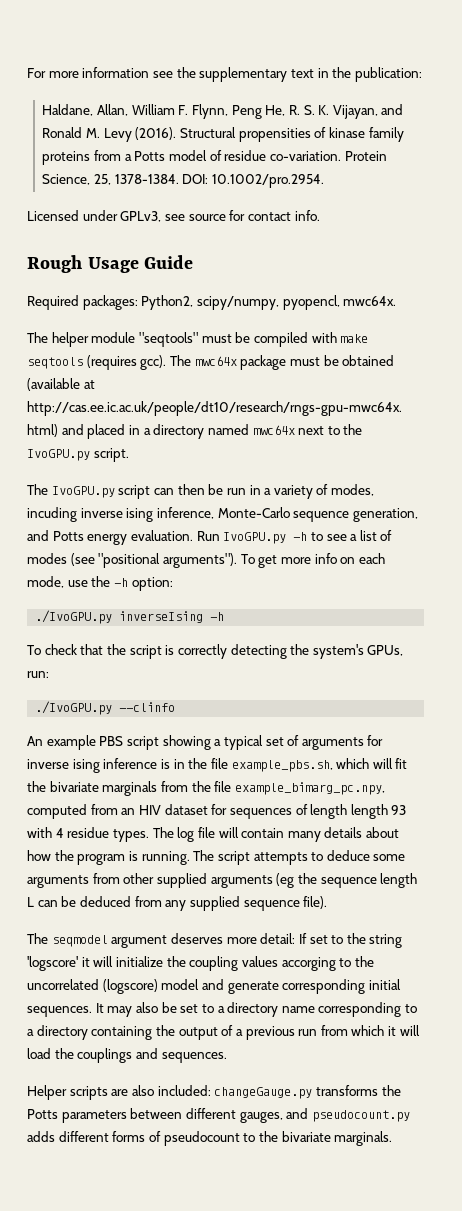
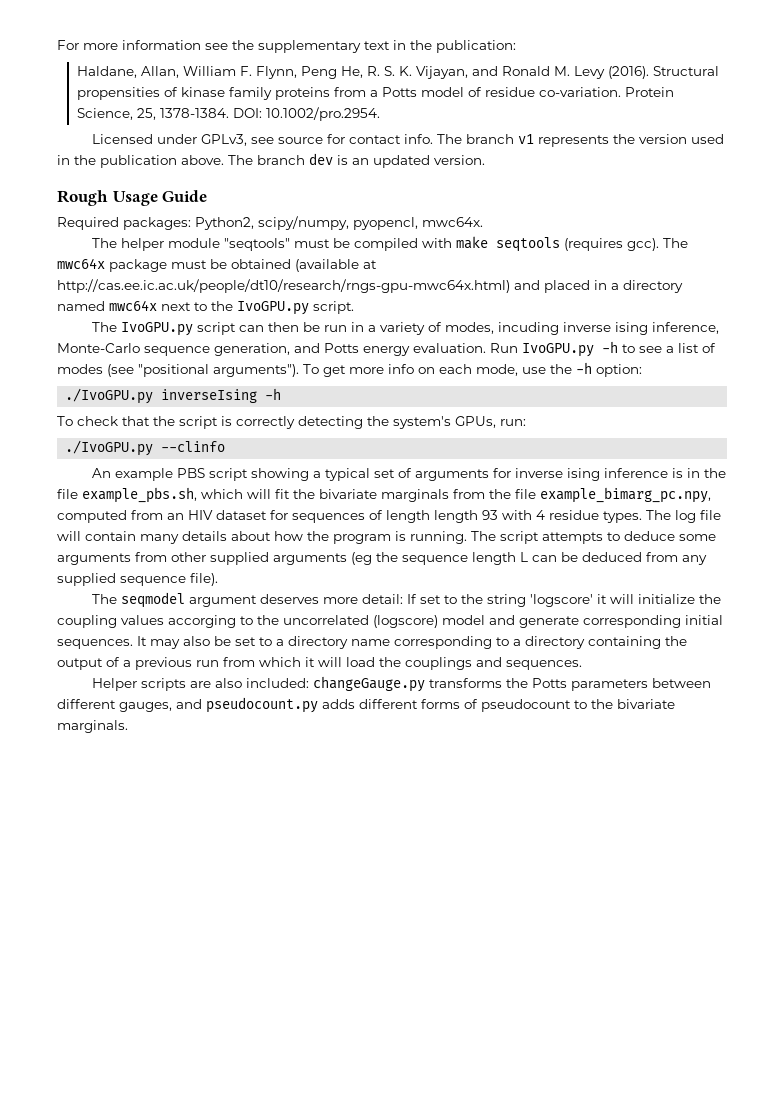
(320, 215) none -> [436,134,724,147] [57,153,485,168] The branch v1 represents the version used in the publication above. The branch dev is an updated version.

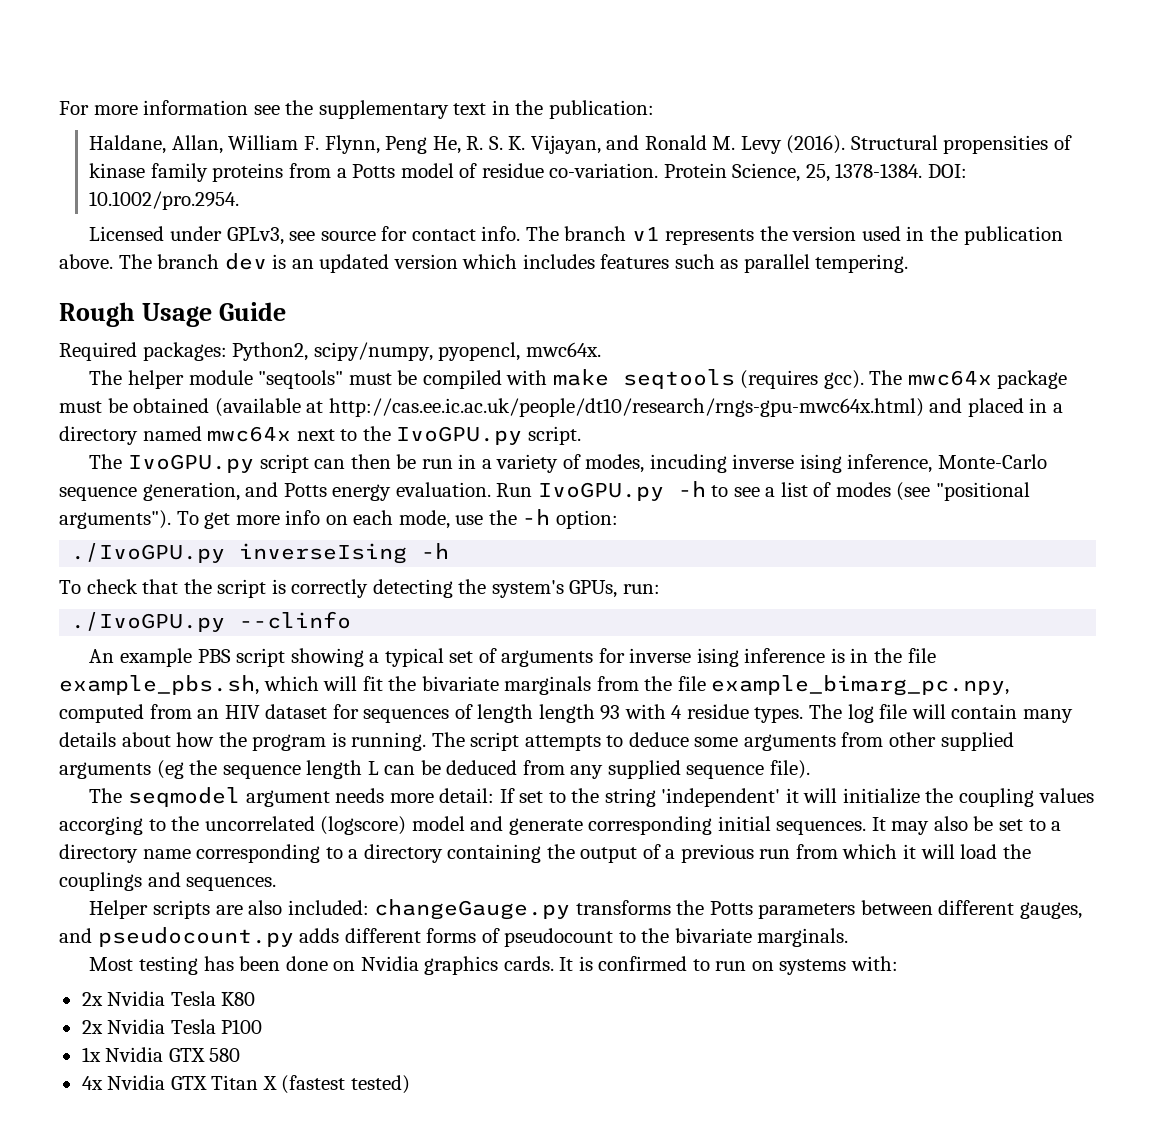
[434,155,485,165] version. -> [393,254,909,273] version which includes features such as parallel tempering.
[259,594,319,604] deserves -> [335,788,385,803] needs
[529,594,593,607] 'logscore' -> [661,788,781,807] 'independent'
(128, 726) none -> [89,956,899,975] [81,991,256,1006] [81,1019,263,1034] [81,1047,241,1062] [81,1075,410,1094] // Most testing has been done on Nvidia graphics cards. It is confirmed to run on systems with: // 2x Nvidia Tesla K80 // 2x Nvidia Tesla P100 // 1x Nvidia GTX 580 // 4x Nvidia GTX Titan X (fastest tested)

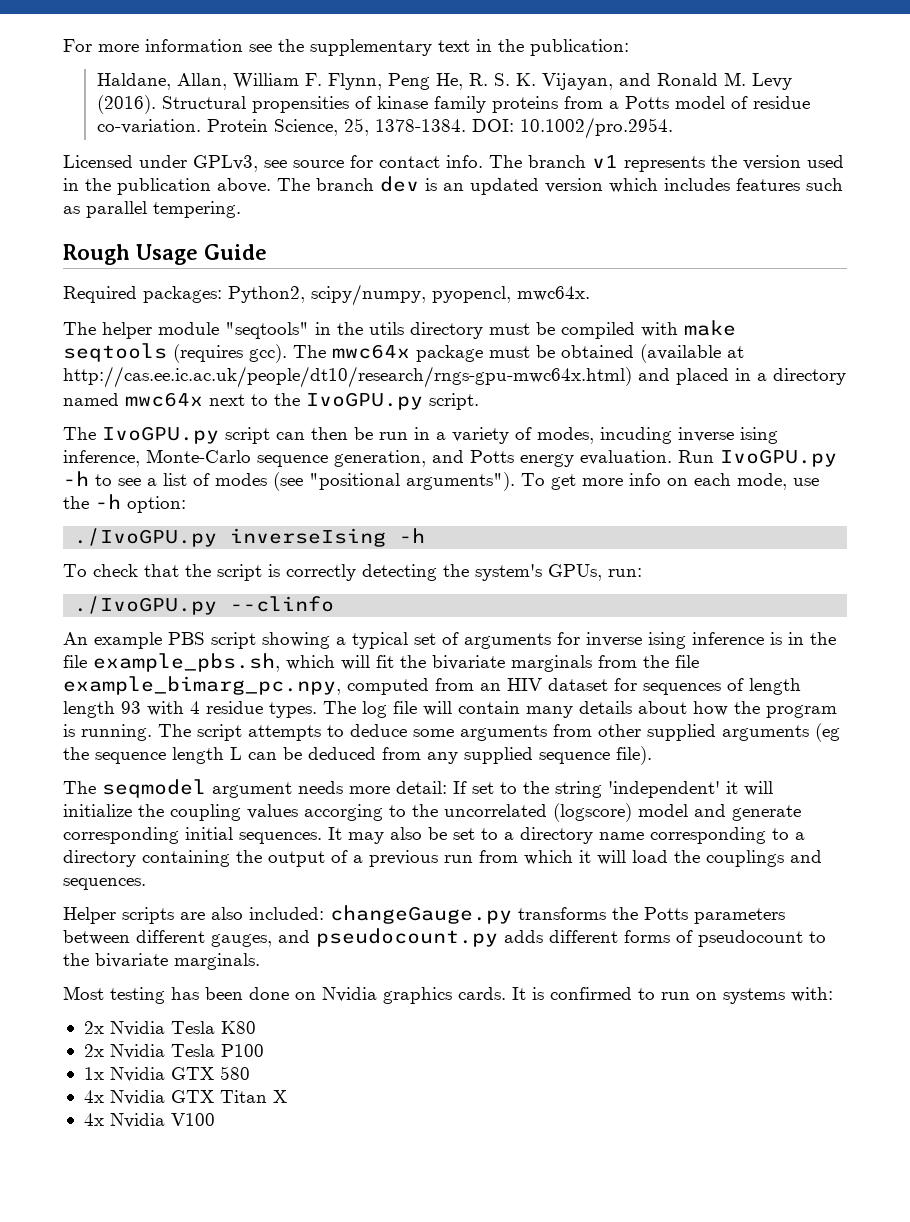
(344, 379) none -> [315,322,483,339] in the utils directory
[281,1075,410,1094] (fastest tested) -> [83,1113,215,1128] // 4x Nvidia V100

